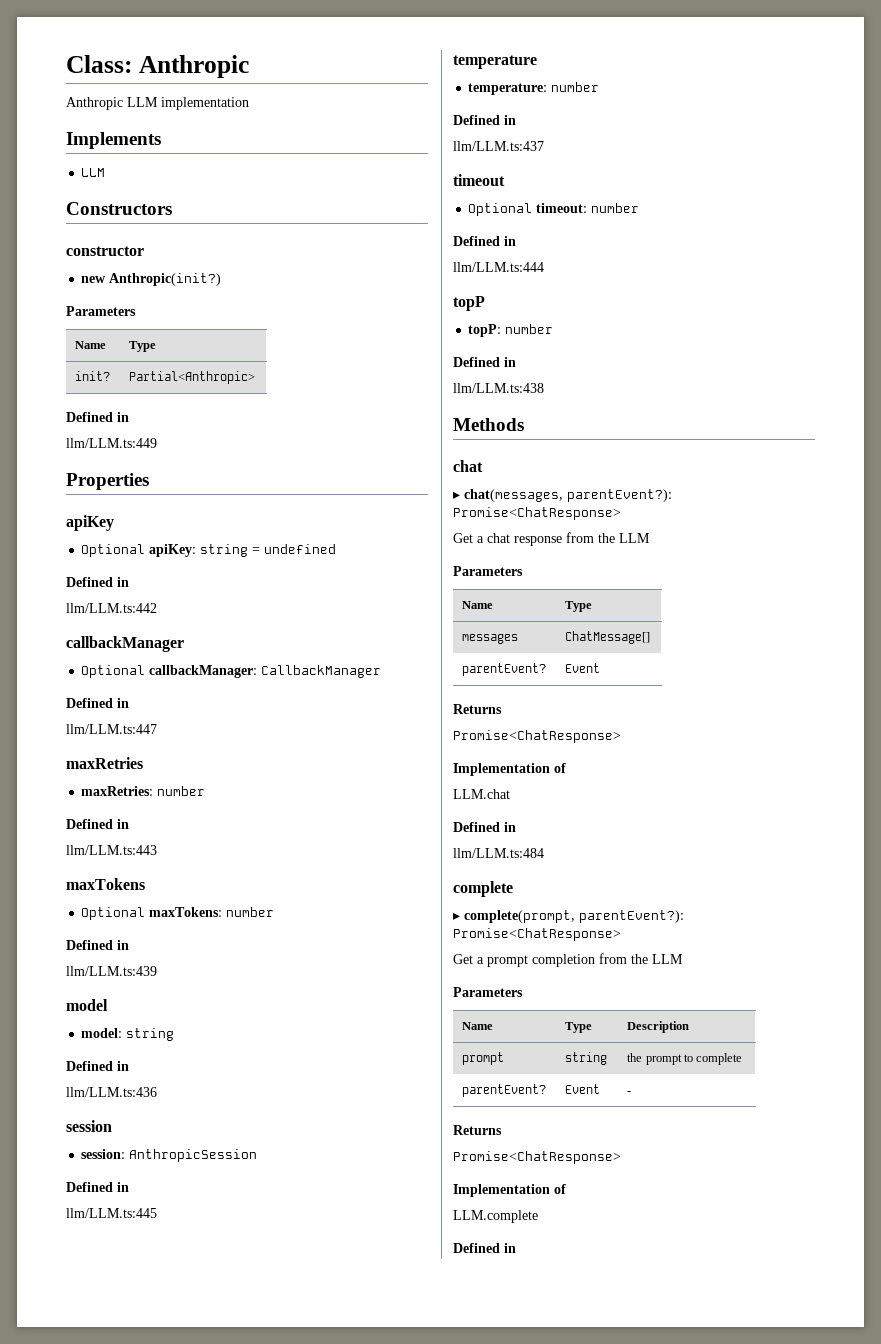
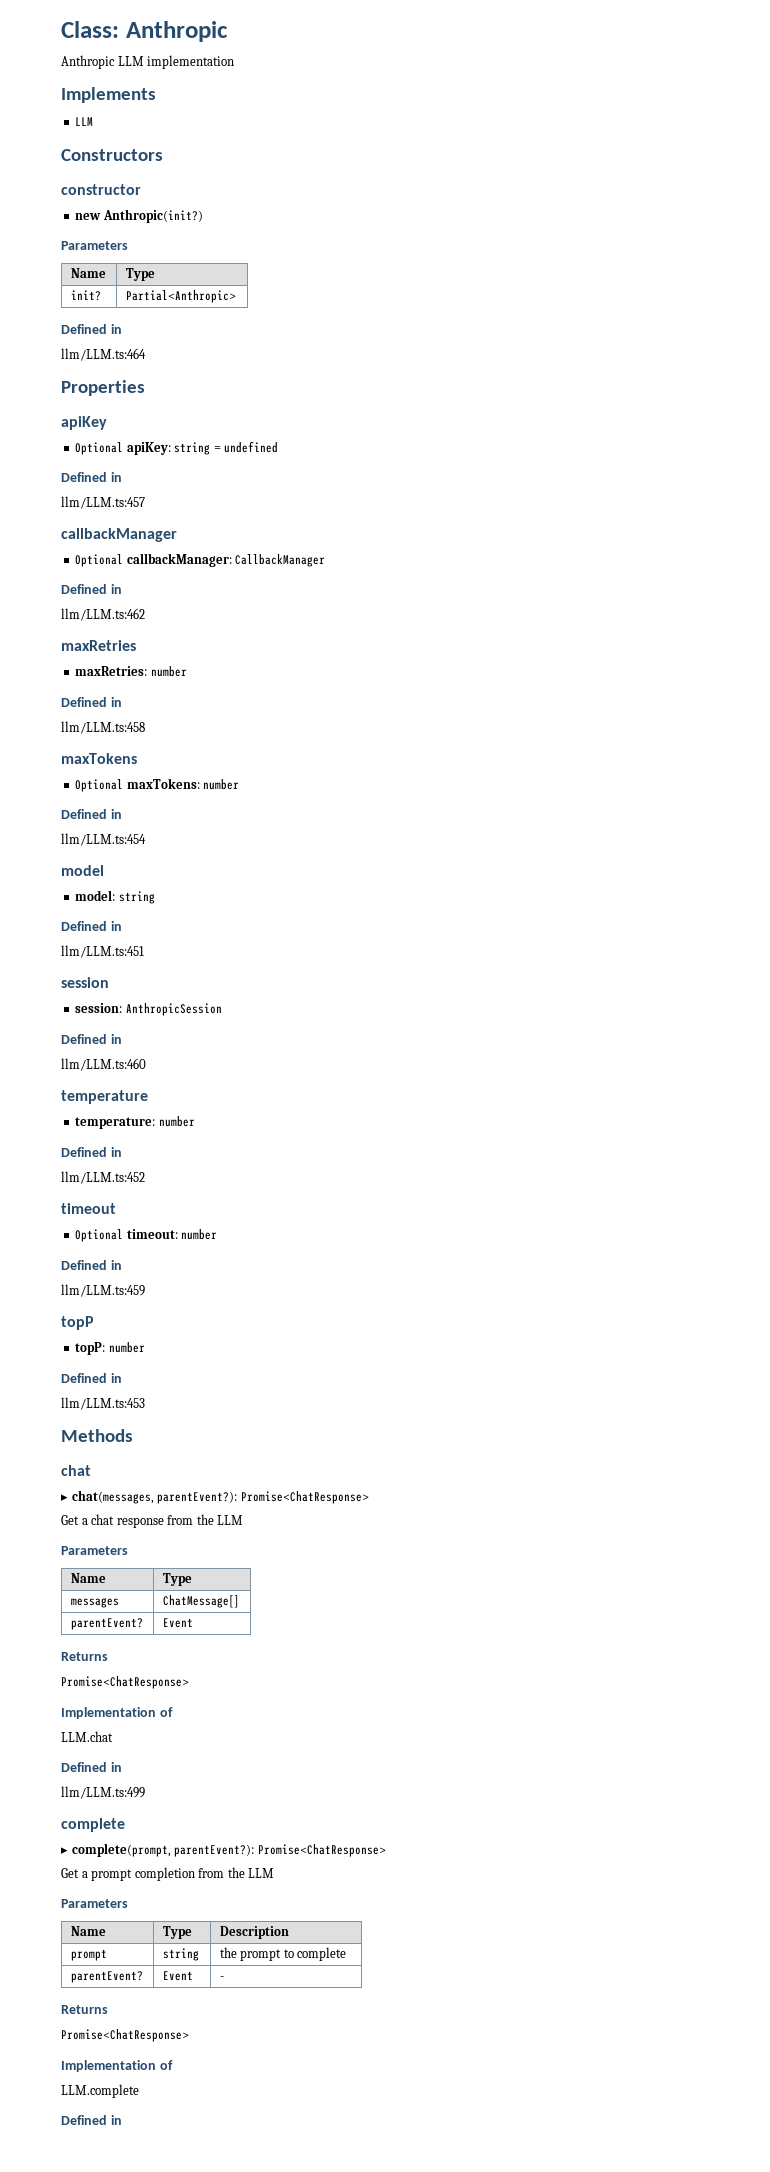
[66,438,157,448] llm/LLM.ts:449 -> [61,348,146,361] llm/LLM.ts:464
[66,603,157,613] llm/LLM.ts:442 -> [61,496,145,509] llm/LLM.ts:457
[66,724,157,734] llm/LLM.ts:447 -> [61,608,145,621] llm/LLM.ts:462
[66,845,157,855] llm/LLM.ts:443 -> [61,721,145,734] llm/LLM.ts:458
[66,966,157,976] llm/LLM.ts:439 -> [61,833,146,846] llm/LLM.ts:454
[66,1087,157,1097] llm/LLM.ts:436 -> [61,945,144,958] llm/LLM.ts:451
[66,1208,157,1218] llm/LLM.ts:445 -> [61,1058,146,1071] llm/LLM.ts:460
[453,141,544,151] llm/LLM.ts:437 -> [61,1171,145,1184] llm/LLM.ts:452
[453,262,544,272] llm/LLM.ts:444 -> [61,1284,145,1297] llm/LLM.ts:459
[453,383,544,393] llm/LLM.ts:438 -> [61,1397,145,1410] llm/LLM.ts:453
[453,848,544,858] llm/LLM.ts:484 -> [61,1786,145,1799] llm/LLM.ts:499

